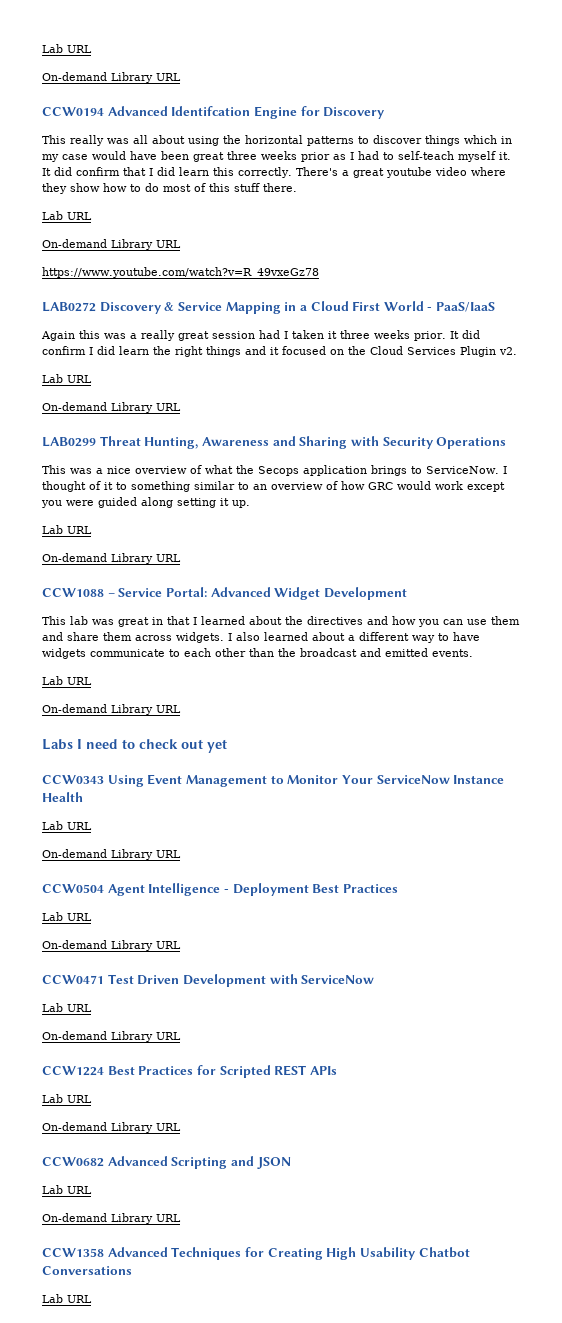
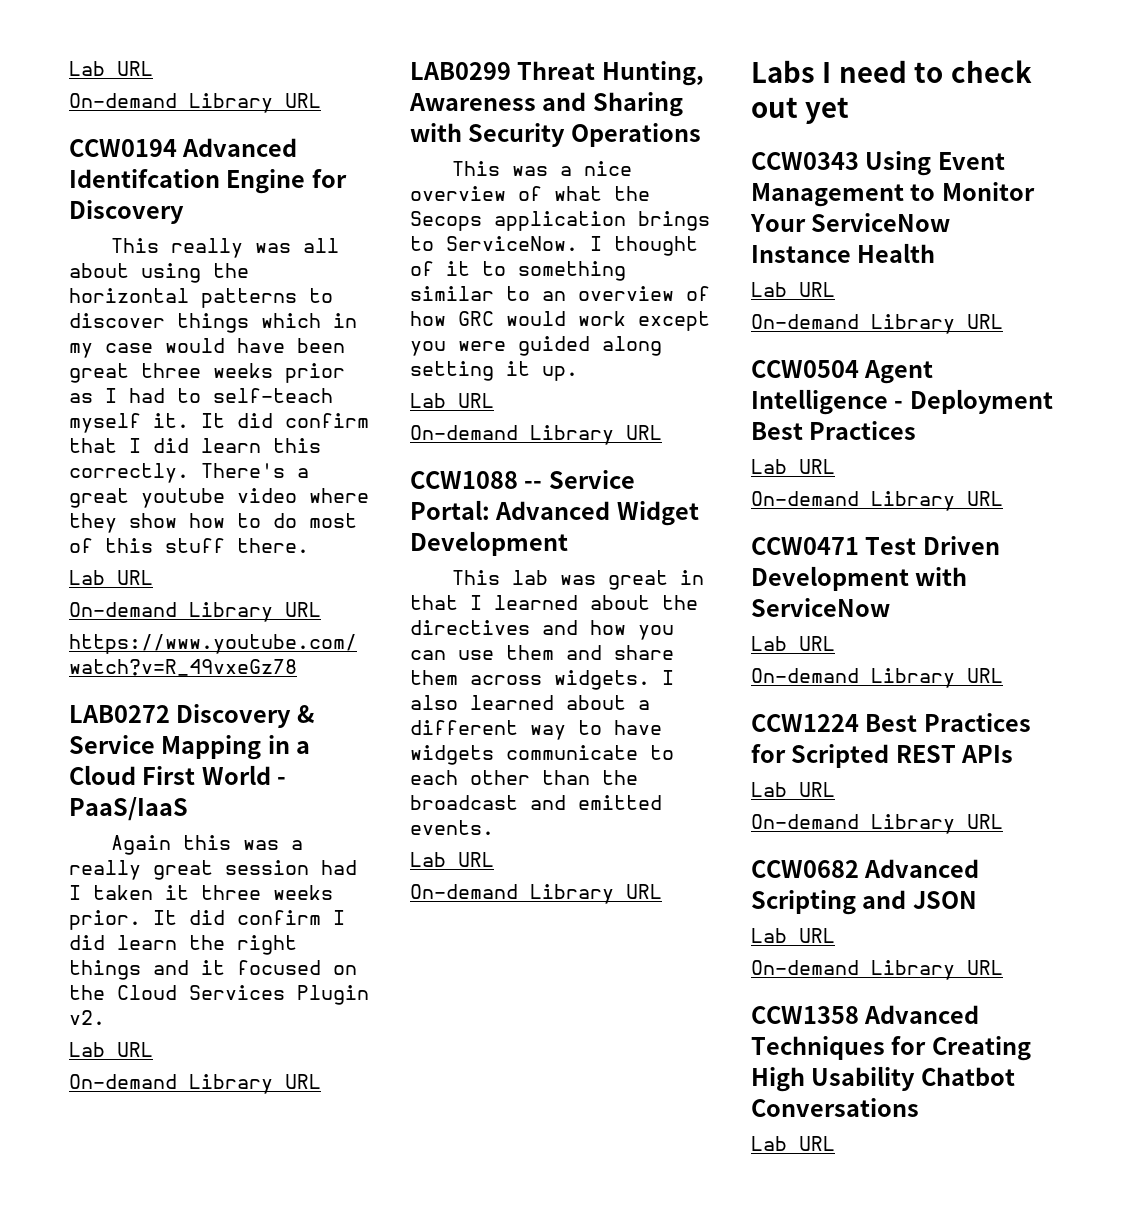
[107,593,115,597] – -> [524,481,543,489] --

